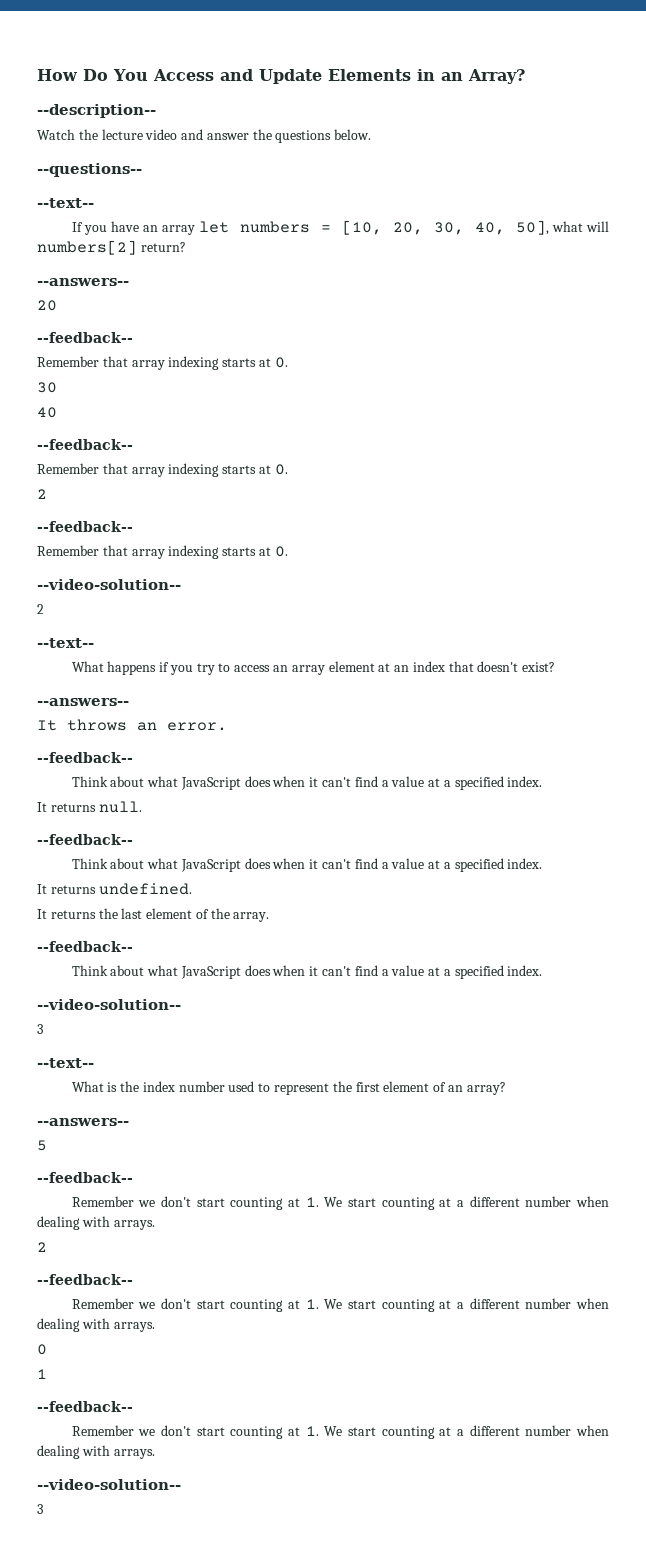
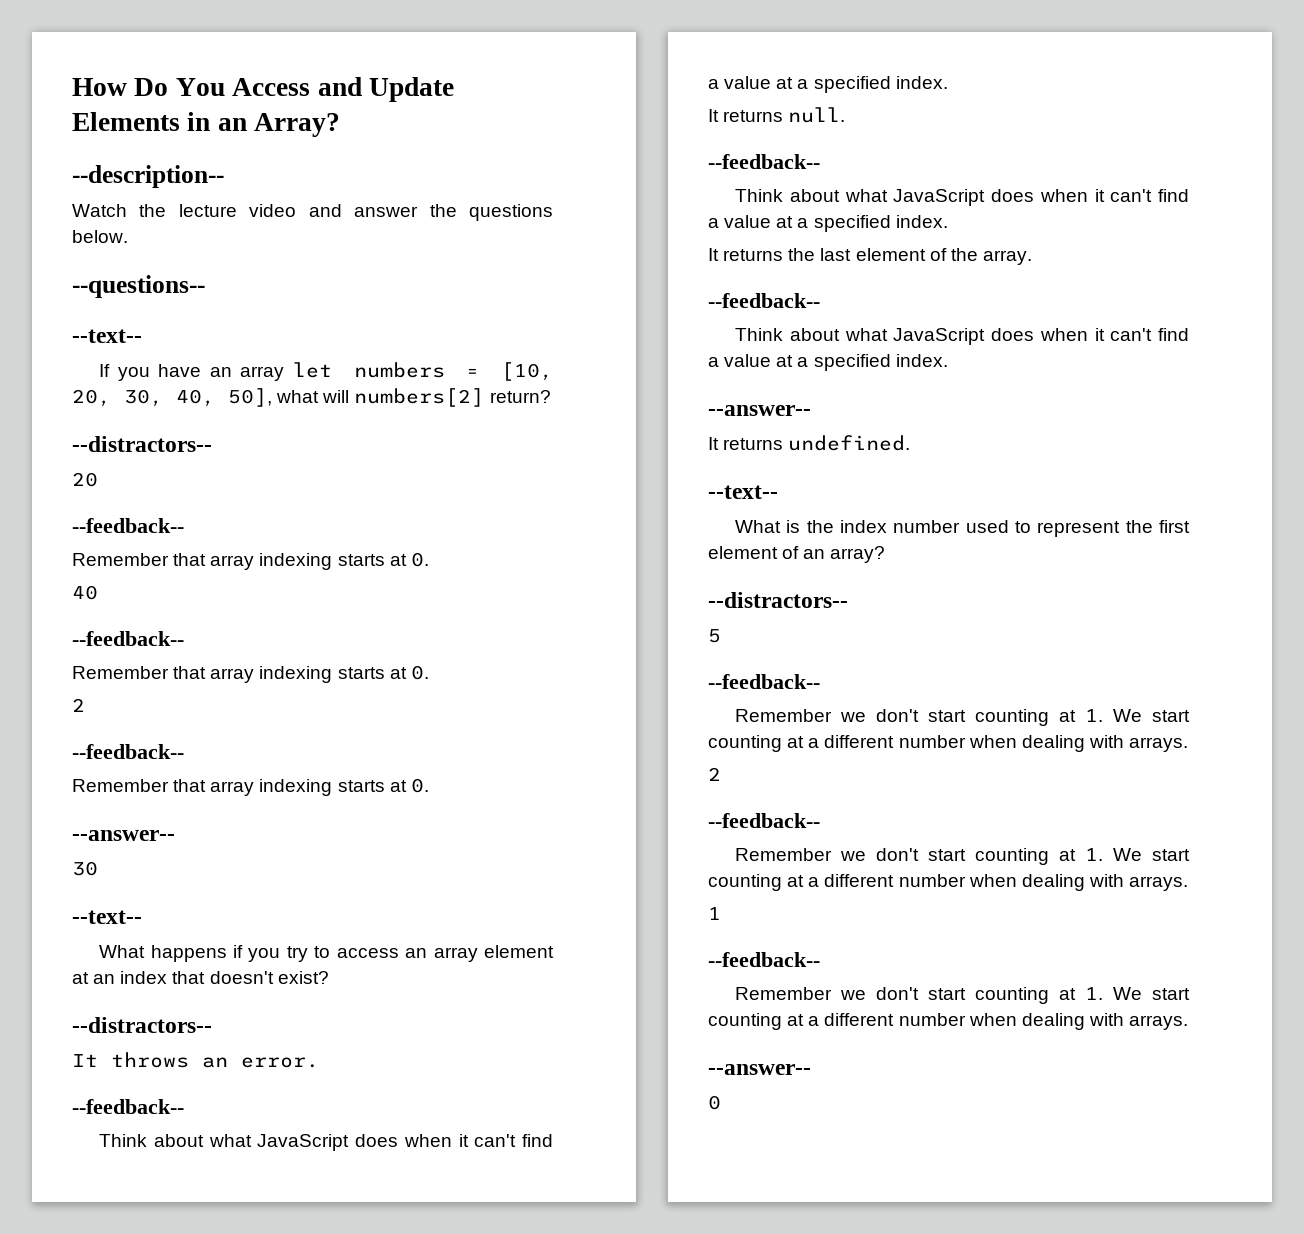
[37,278,129,286] --answers-- -> [72,436,212,452] --distractors--
[37,382,57,393] // 30 -> (429, 559) none
[37,579,181,590] [37,604,44,614] --video-solution-- // 2 -> [72,830,175,841] [72,861,98,876] --answer-- // 30
[37,698,129,706] --answers-- -> [72,1017,212,1033] --distractors--
[37,883,192,895] // It returns undefined. -> (948, 221) none
[37,999,181,1010] [37,1024,43,1034] --video-solution-- // 3 -> [708,405,811,416] [708,435,911,451] --answer-- // It returns undefined.
[37,1118,129,1126] --answers-- -> [708,592,848,608] --distractors--
[37,1344,47,1355] // 0 -> (1189, 883) none
[37,1479,181,1490] [37,1504,43,1514] --video-solution-- // 3 -> [708,1064,811,1075] [708,1095,721,1110] --answer-- // 0

